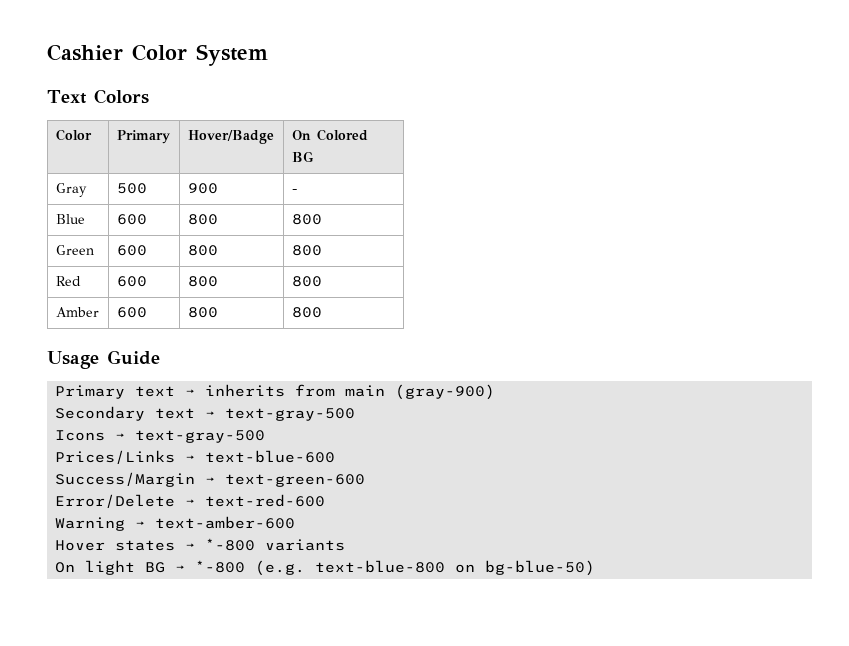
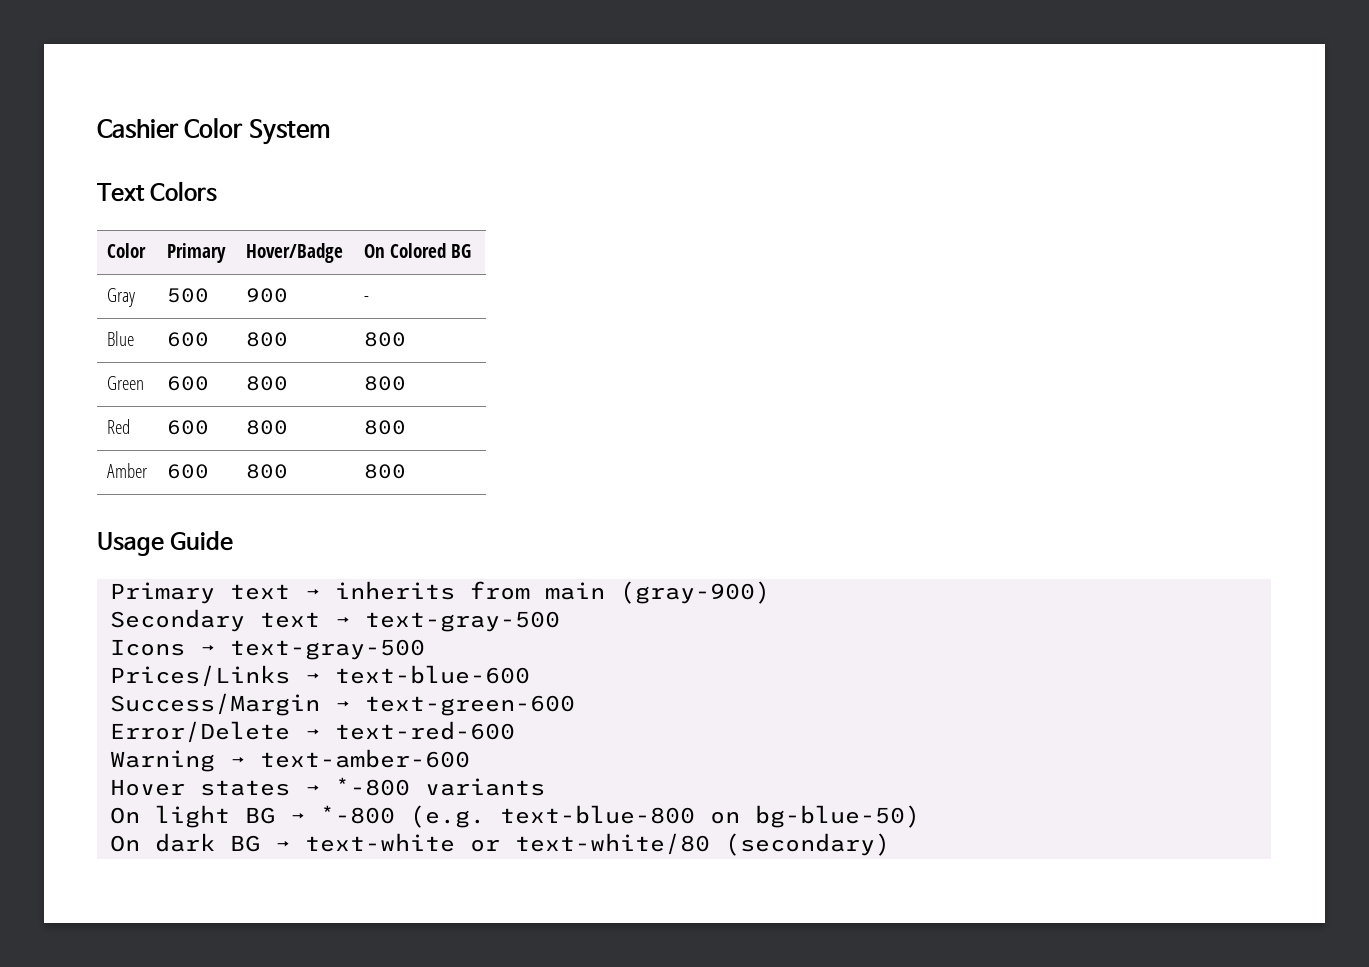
(596, 568) none -> [109,833,890,856] // On dark BG → text-white or text-white/80 (secondary)

